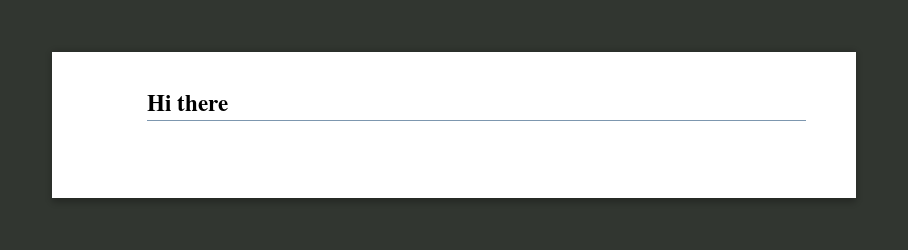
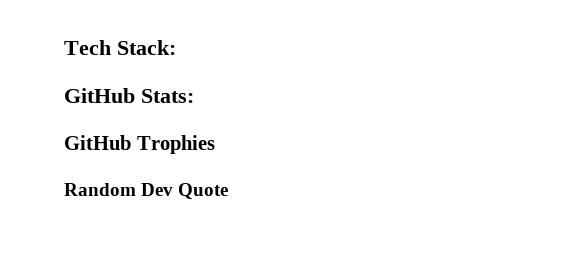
[147,95,229,111] Hi there -> [64,40,176,55] [64,88,194,103] [64,135,215,154] [64,183,229,199] Tech Stack: // GitHub Stats: // GitHub Trophies // Random Dev Quote

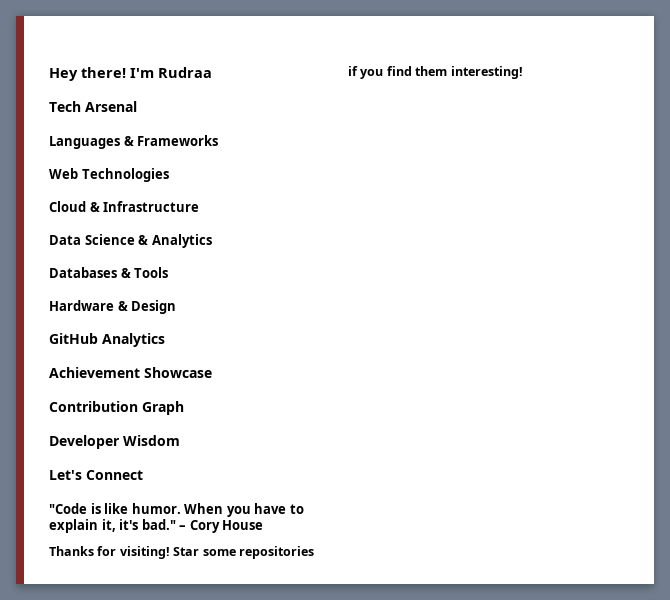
[64,40,176,55] [64,88,194,103] [64,135,215,154] [64,183,229,199] Tech Stack: // GitHub Stats: // GitHub Trophies // Random Dev Quote -> [49,67,212,81] [49,101,137,112] [49,135,219,149] [49,168,169,182] [49,201,200,212] [49,234,212,248] [49,267,169,278] [49,300,177,314] [49,333,165,347] [49,367,212,378] [49,401,184,415] [49,435,180,449] [49,470,143,480] [49,503,304,517] [49,519,264,533] [49,546,314,559] [348,66,523,79] Hey there! I'm Rudraa // Tech Arsenal // Languages & Frameworks // Web Technologies // Cloud & Infrastructure // Data Science & Analytics // Databases & Tools // Hardware & Design // GitHub Analytics // Achievement Showcase // Contribution Graph // Developer Wisdom // Let's Connect // "Code is like humor. When you have to explain it, it's bad." – Cory House // Thanks for visiting! Star some repositories if you find them interesting!

